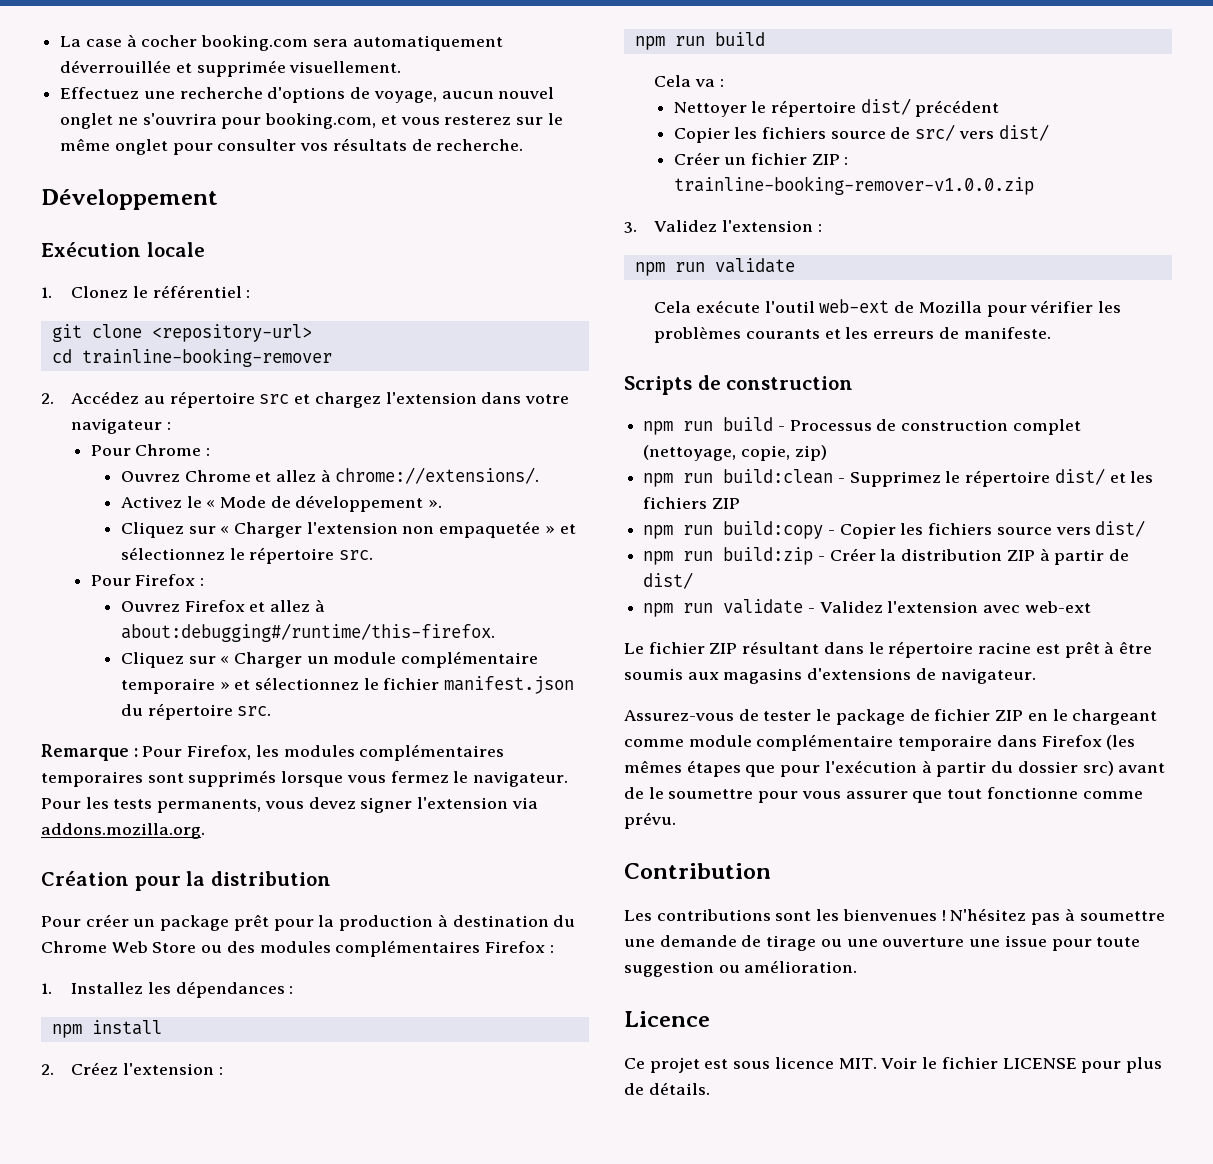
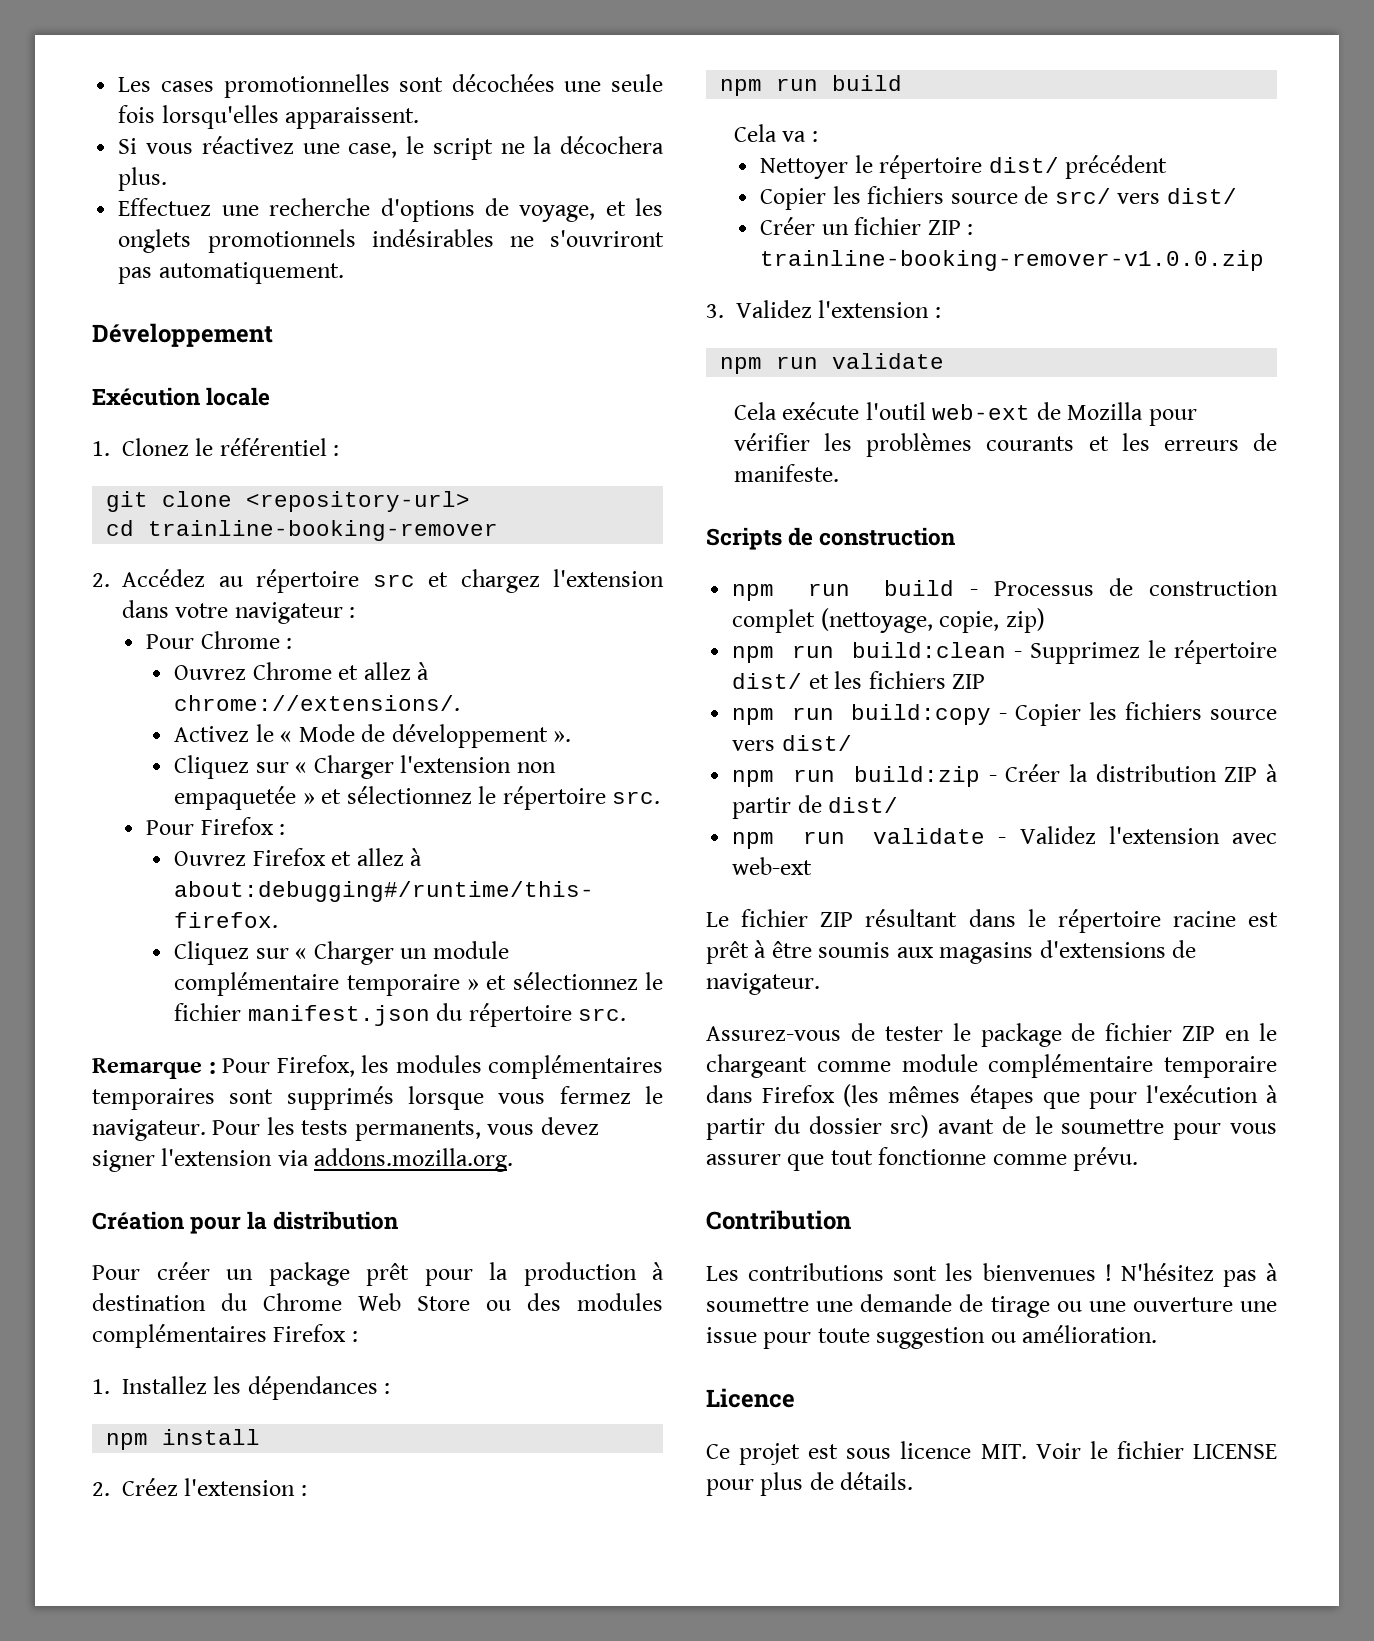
[60,34,503,51] [60,60,402,77] La case à cocher booking.com sera automatiquement déverrouillée et supprimée visuellement. -> [118,74,664,98] [118,105,420,129] [118,136,664,160] [118,167,168,191] Les cases promotionnelles sont décochées une seule fois lorsqu'elles apparaissent. // Si vous réactivez une case, le script ne la décochera plus.
[441,87,555,99] [60,113,563,129] [60,138,524,155] aucun nouvel onglet ne s'ouvrira pour booking.com, et vous resterez sur le même onglet pour consulter vos résultats de recherche. -> [605,198,663,216] [118,229,665,253] [118,262,344,284] et les onglets promotionnels indésirables ne s'ouvriront pas automatiquement.

